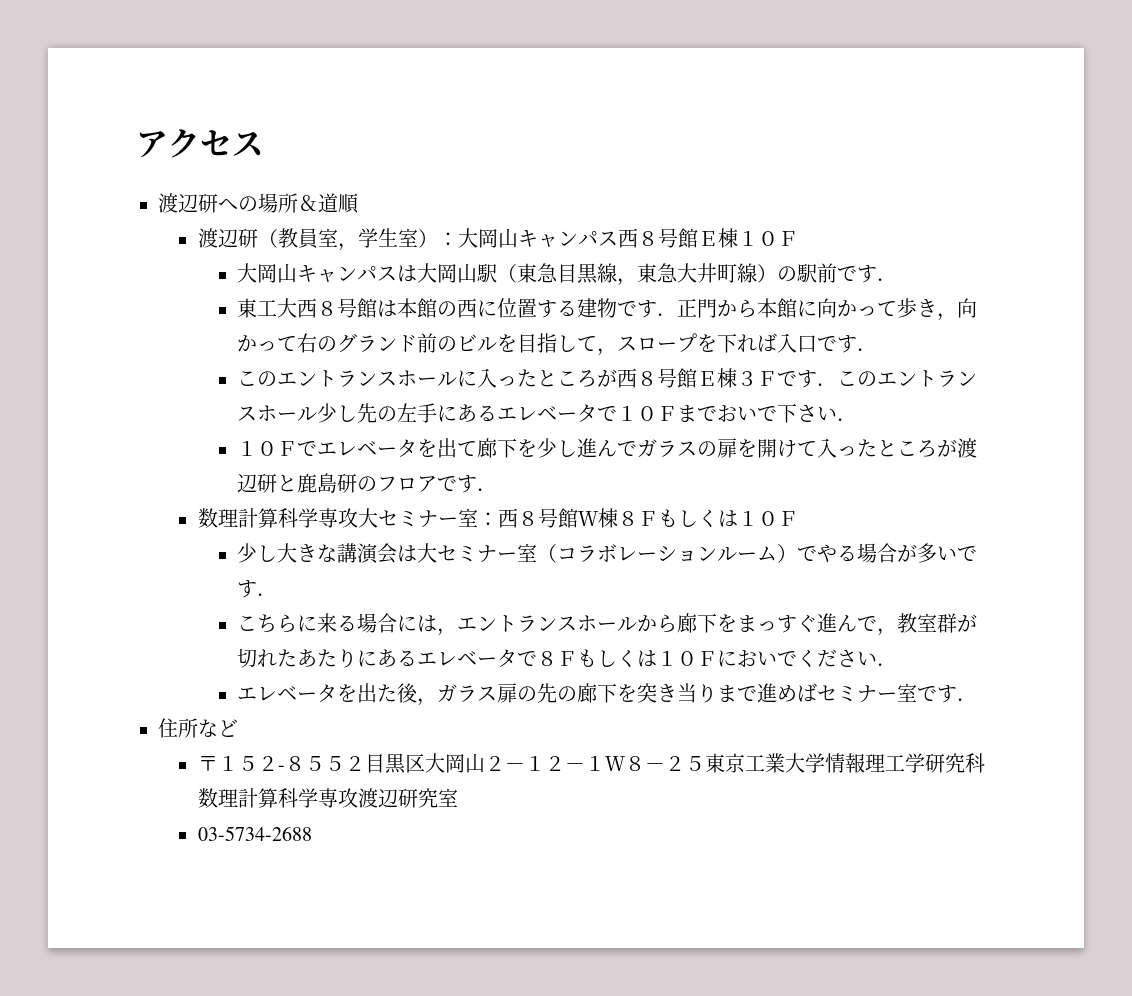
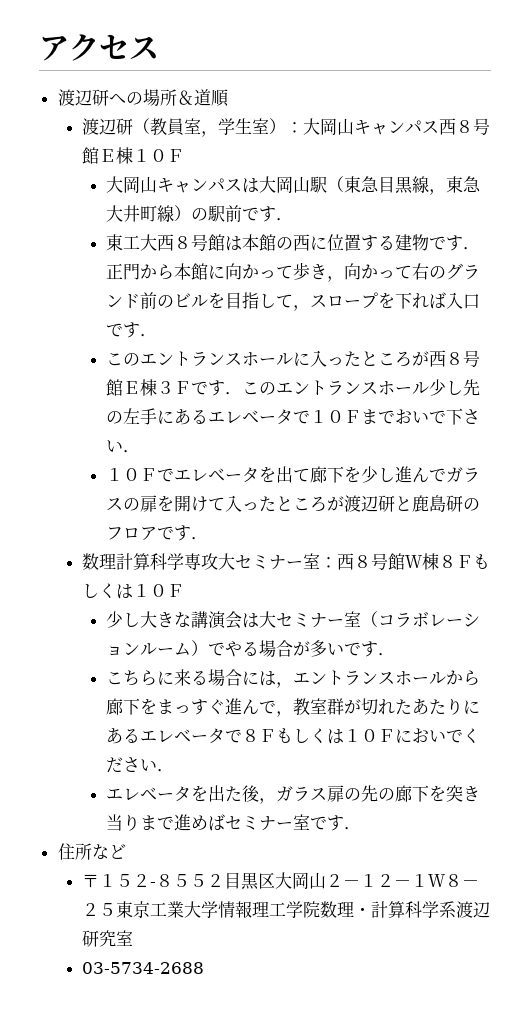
[924,753,985,773] [197,788,358,808] 研究科数理計算科学専攻 -> [303,901,457,918] 院数理・計算科学系

